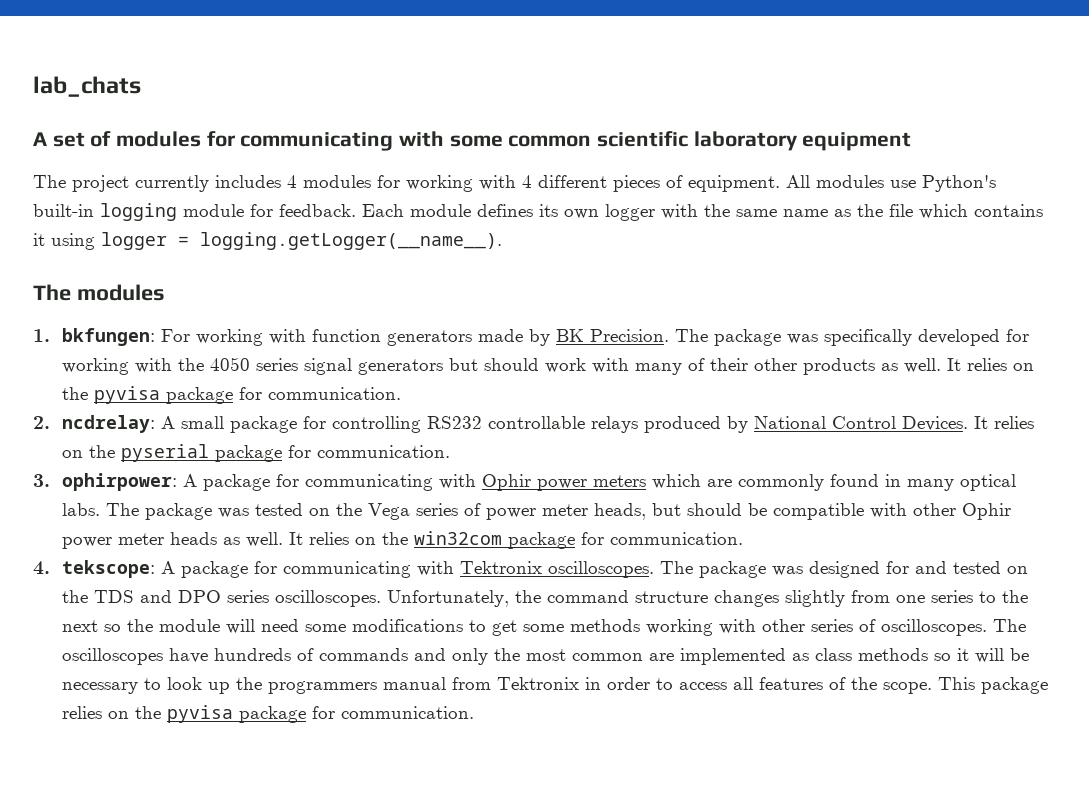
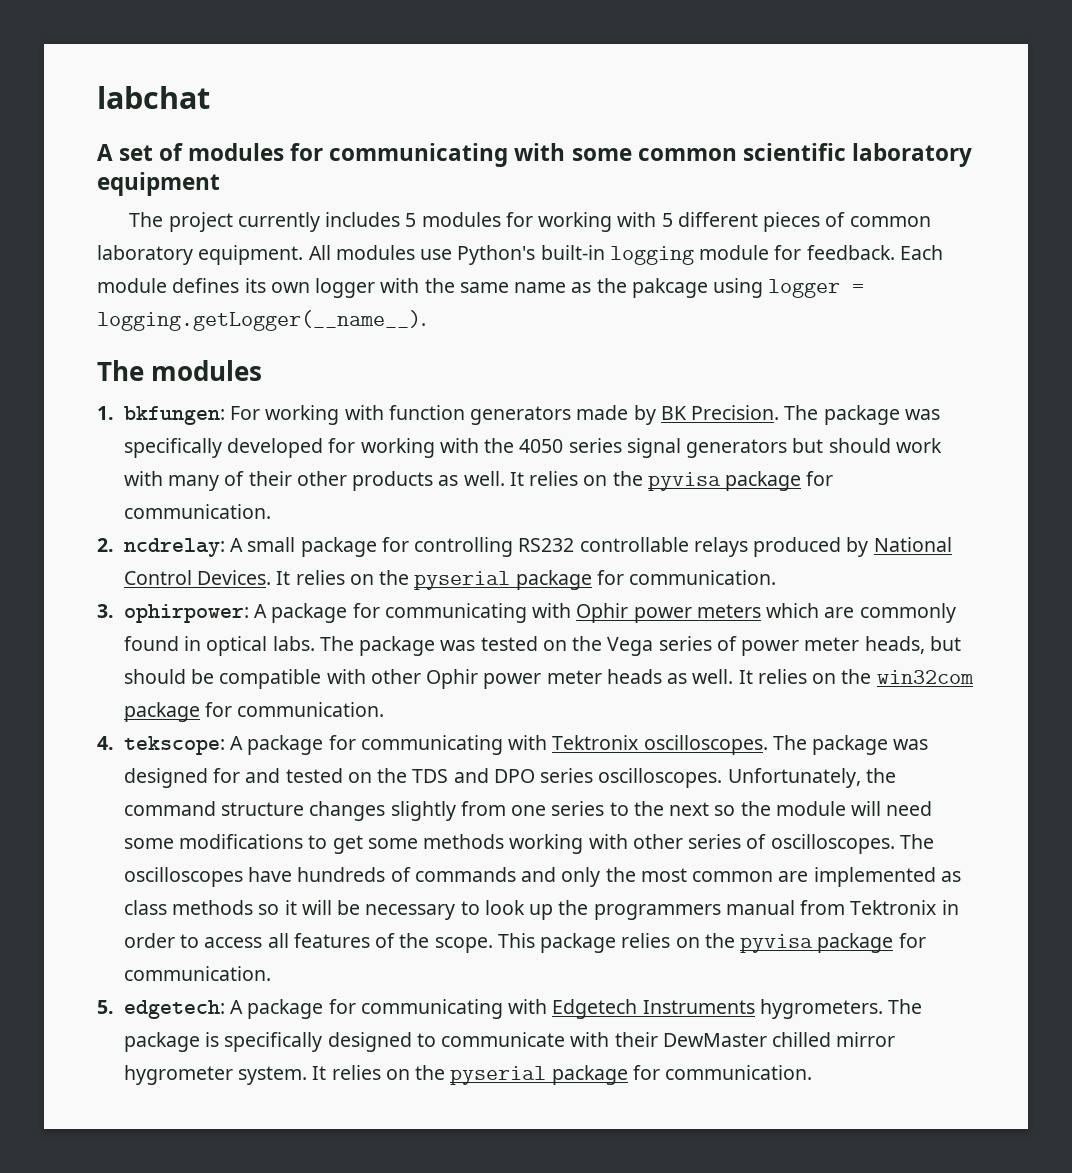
[33,76,141,97] lab_chats -> [97,86,210,109] labchat
[287,175,297,188] 4 -> [405,213,417,227] 5
[522,175,532,188] 4 -> [661,213,673,227] 5
(683, 181) none -> [849,216,931,227] [97,245,193,265] common laboratory
[889,204,1043,219] [33,233,45,246] file which contains it -> [631,278,708,298] pakcage
[907,479,955,491] many -> (202, 643) none
(475, 712) none -> [97,999,923,1019] [123,1032,896,1052] [123,1065,813,1085] // 5. edgetech: A package for communicating with Edgetech Instruments hygrometers. The package is specifically designed to communicate with their DewMaster chilled mirror hygrometer system. It relies on the pyserial package for communication.

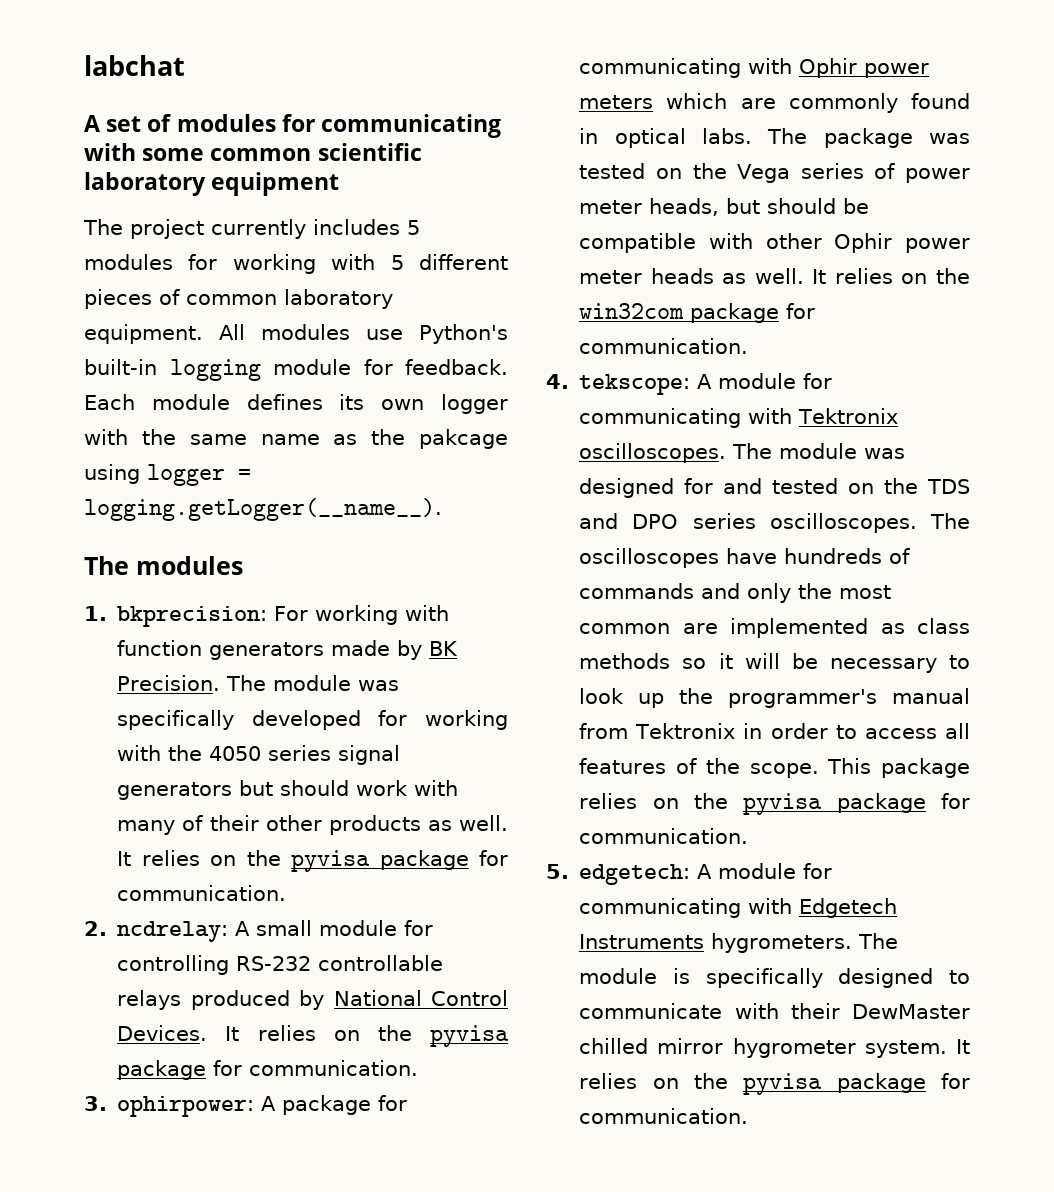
[123,406,225,425] bkfungen: -> [117,606,268,627] bkprecision:
[823,405,900,425] package -> [273,675,352,691] module
[300,537,377,557] package -> [319,920,398,936] module
[518,538,575,552] RS232 -> [236,956,312,971] RS-232
[414,571,511,590] pyserial -> [430,1025,509,1047] pyvisa
[247,735,324,755] package -> [718,373,797,389] module
[812,735,889,755] package -> [779,443,858,459] module
[727,768,896,788] [123,801,933,821] [123,834,895,854] Unfortunately, the command structure changes slightly from one series to the next so the module will need some modifications to get some methods working with other series of oscilloscopes. -> (917, 523) none
[593,904,721,920] programmers -> [728,689,878,708] programmer's
[247,999,324,1019] package -> [718,863,797,879] module
[123,1032,200,1052] package -> [579,968,658,984] module
[450,1066,547,1085] pyserial -> [743,1073,823,1095] pyvisa

